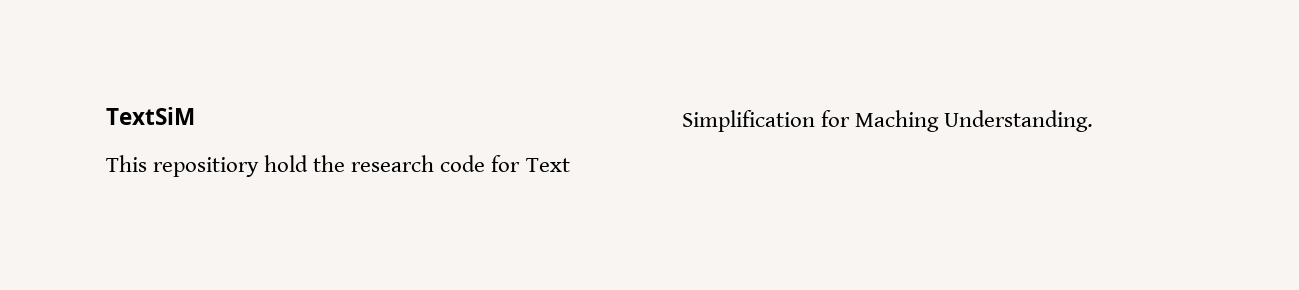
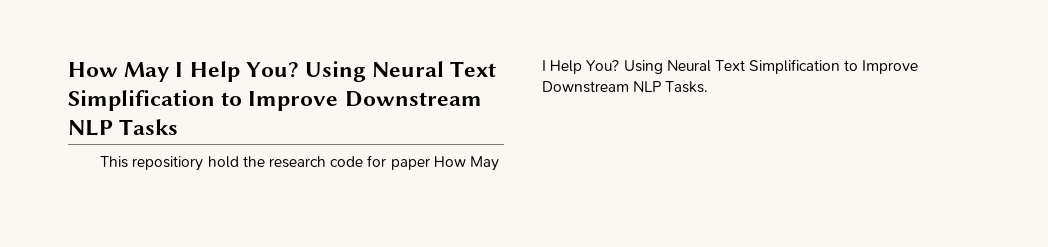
[106,107,195,125] TextSiM -> [68,61,497,82] [68,90,482,111] [68,119,179,136] How May I Help You? Using Neural Text Simplification to Improve Downstream NLP Tasks
[525,158,570,172] [682,110,1094,132] Text Simplification for Maching Understanding. -> [390,156,499,171] [542,59,919,74] [542,81,709,93] paper How May I Help You? Using Neural Text Simplification to Improve Downstream NLP Tasks.

